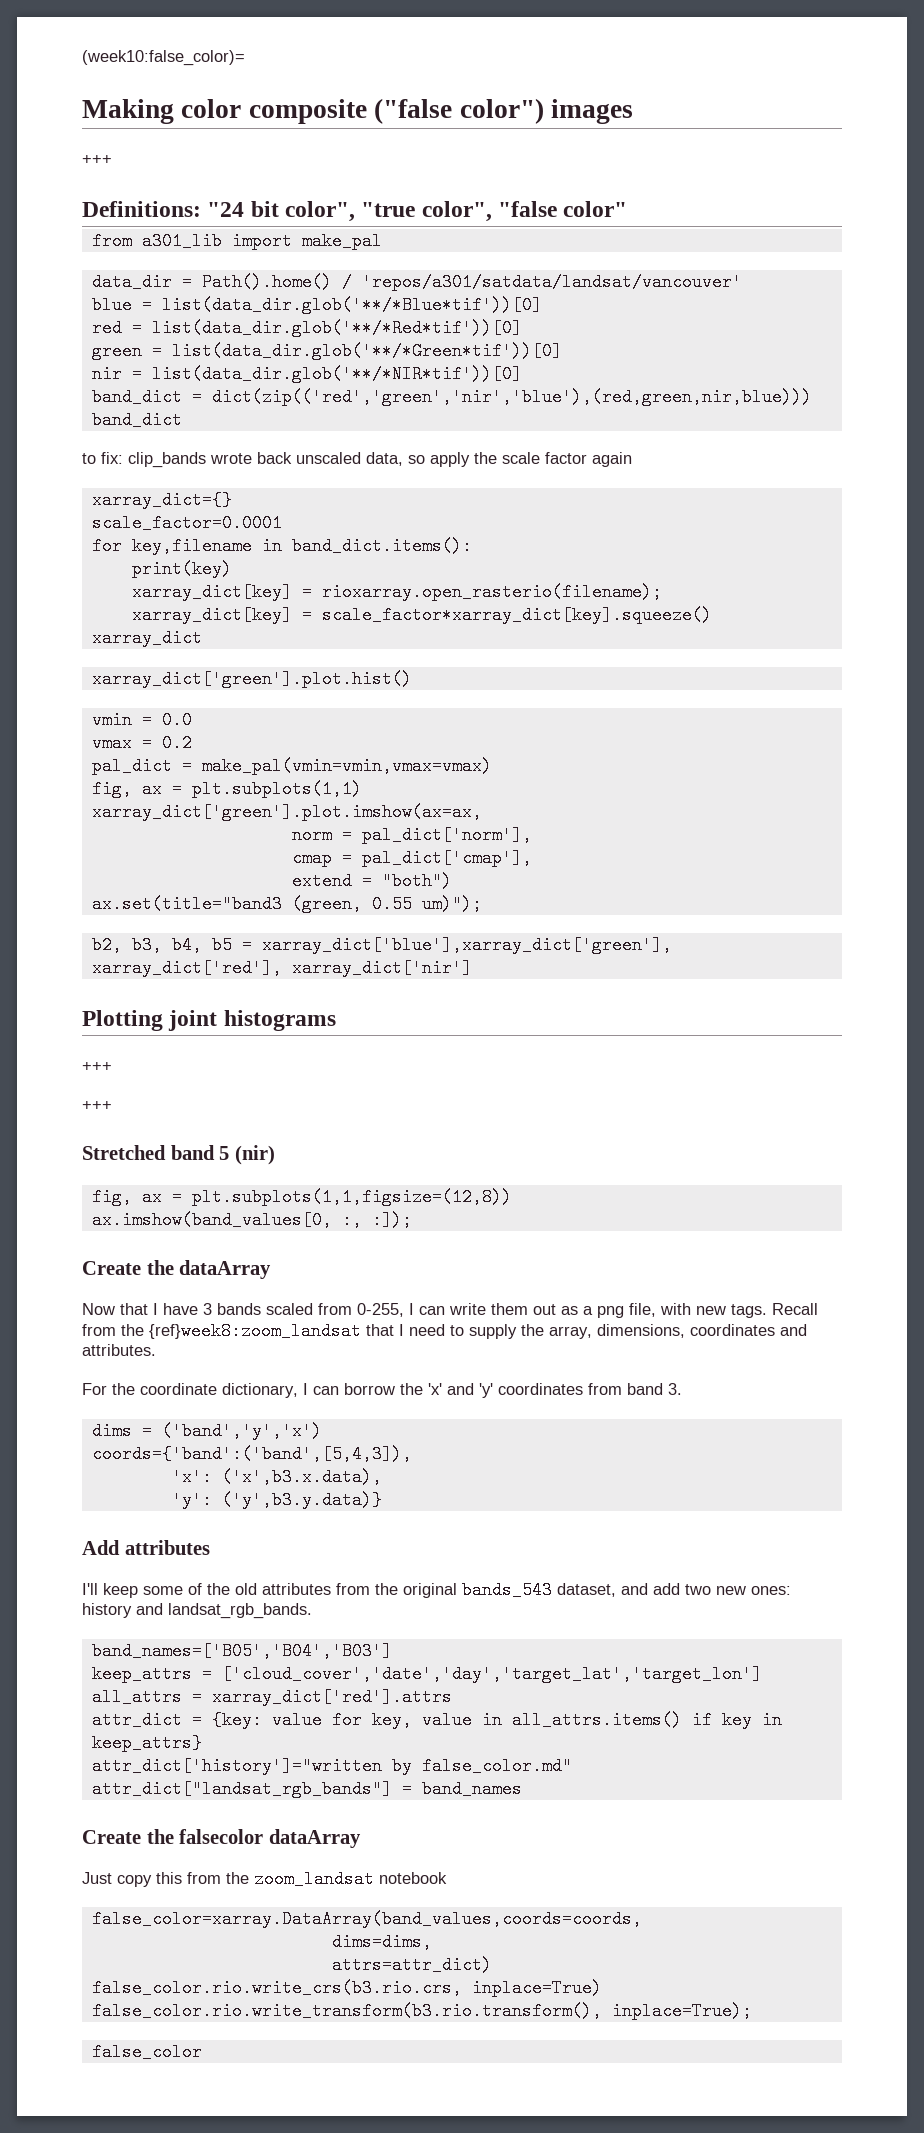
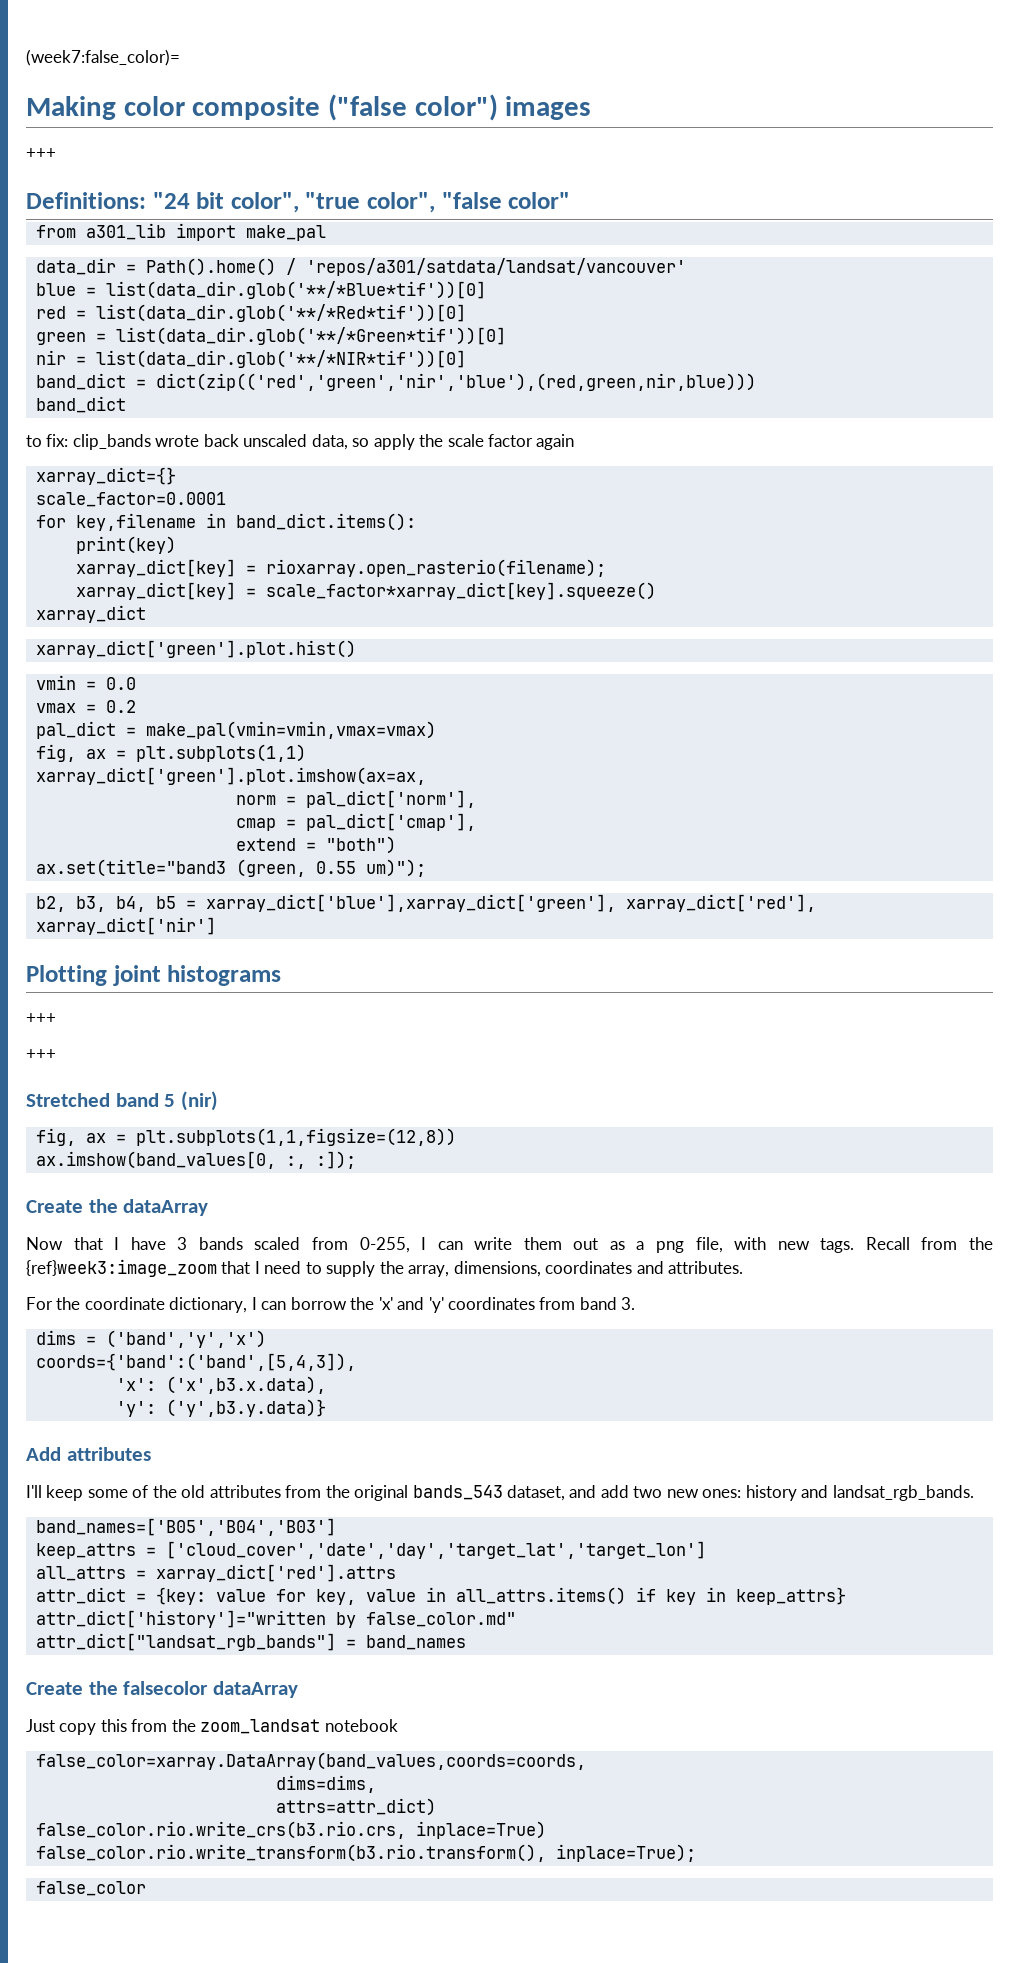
[82,50,245,66] (week10:false_color)= -> [26,49,180,66] (week7:false_color)=
[149,1322,361,1340] {ref}week8:zoom_landsat -> [26,1259,217,1277] {ref}week3:image_zoom

